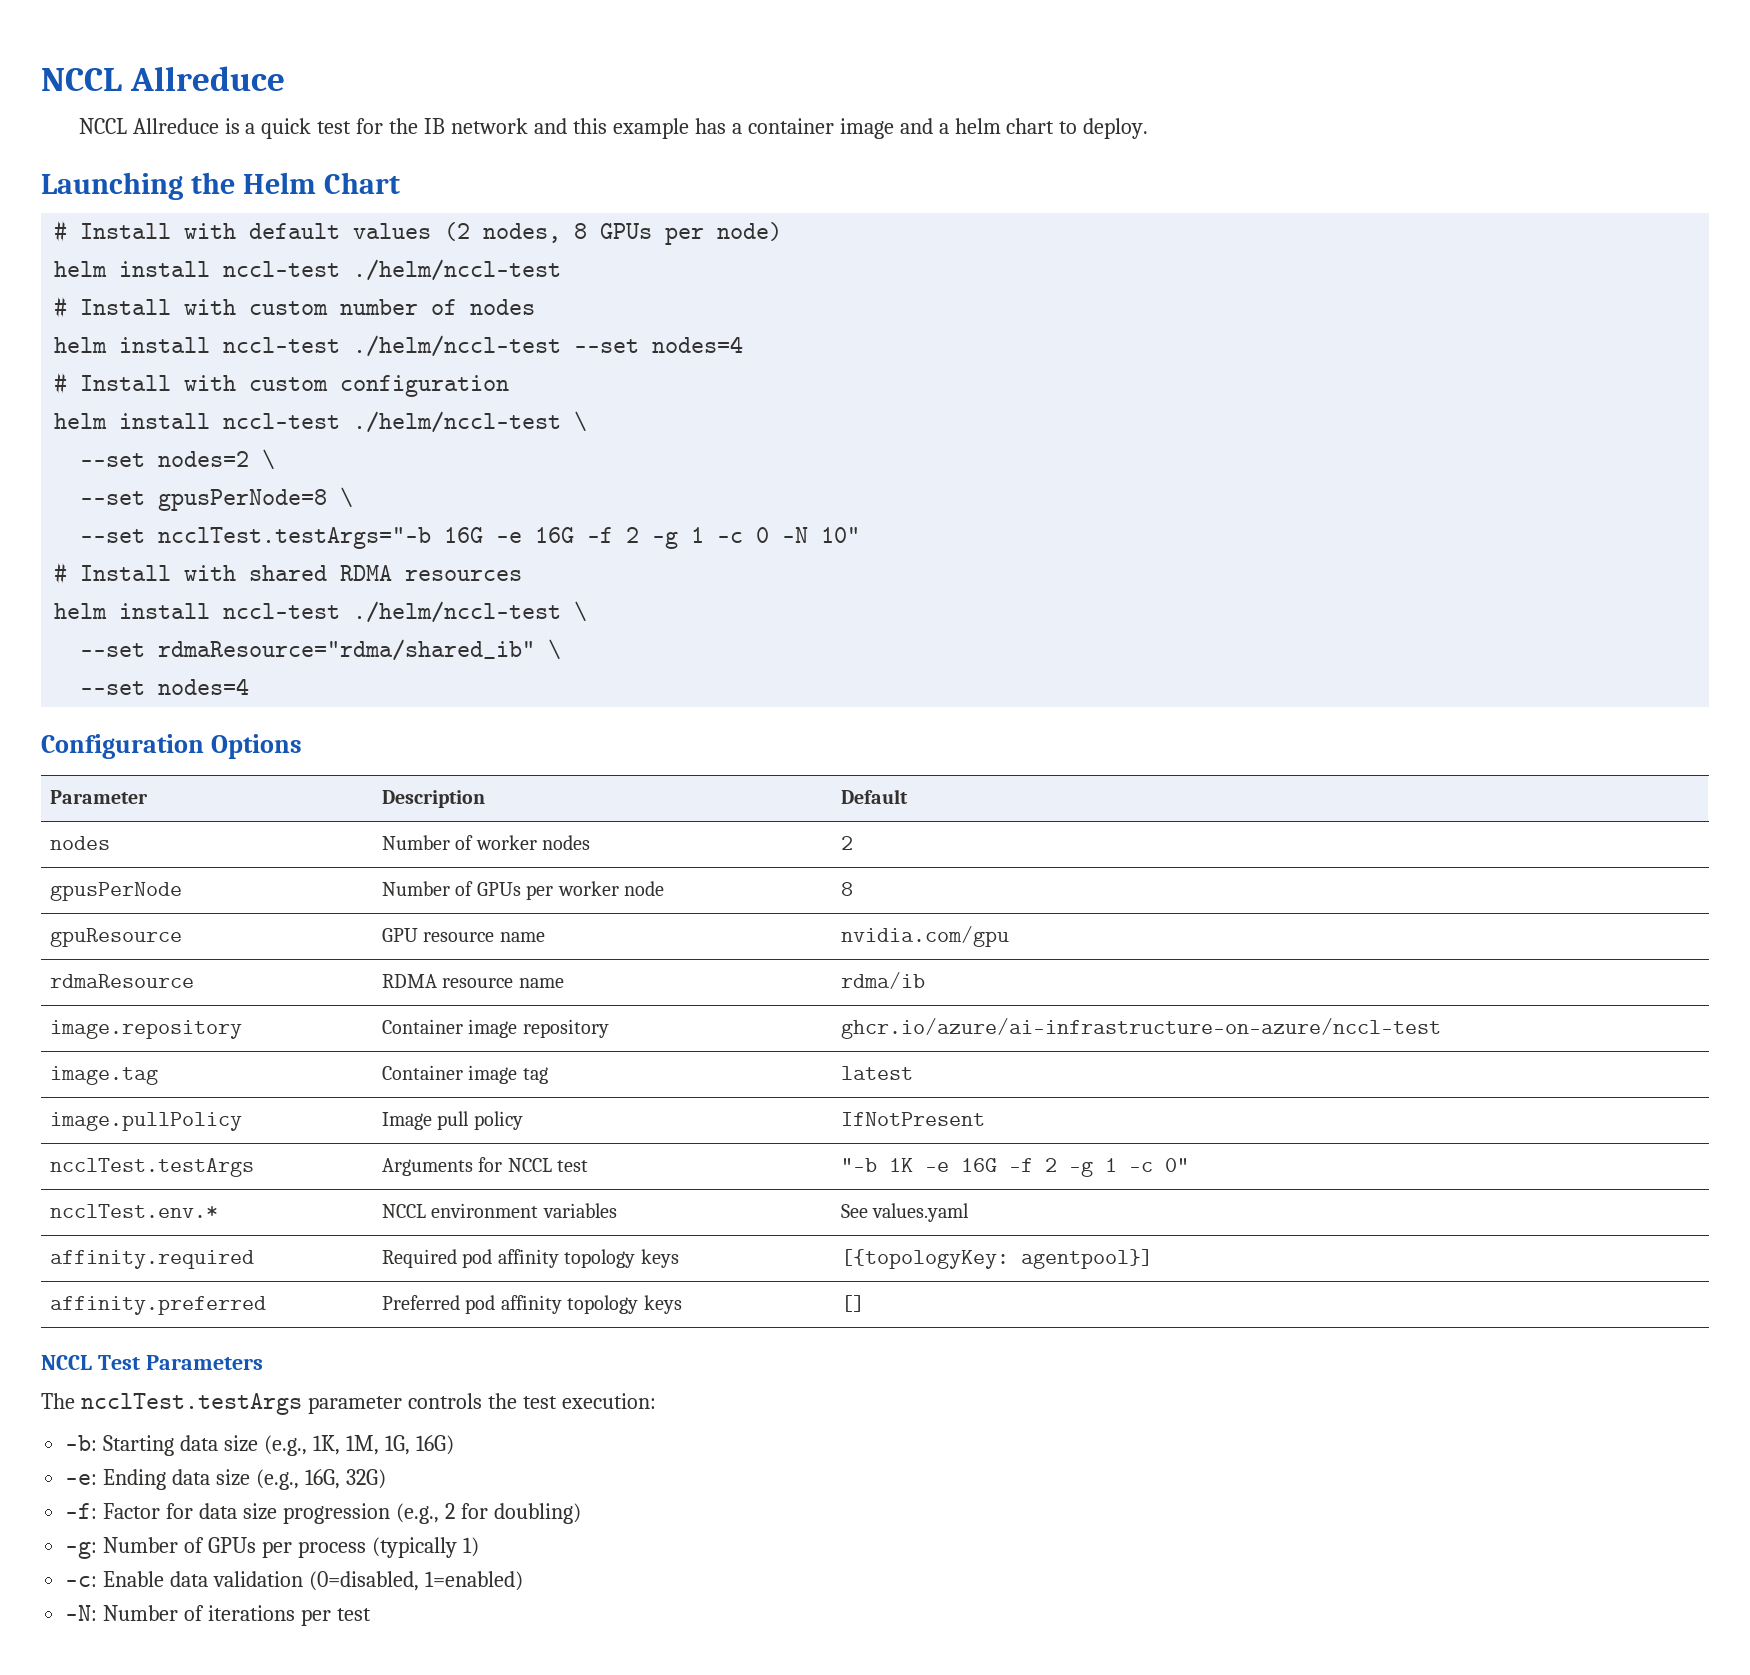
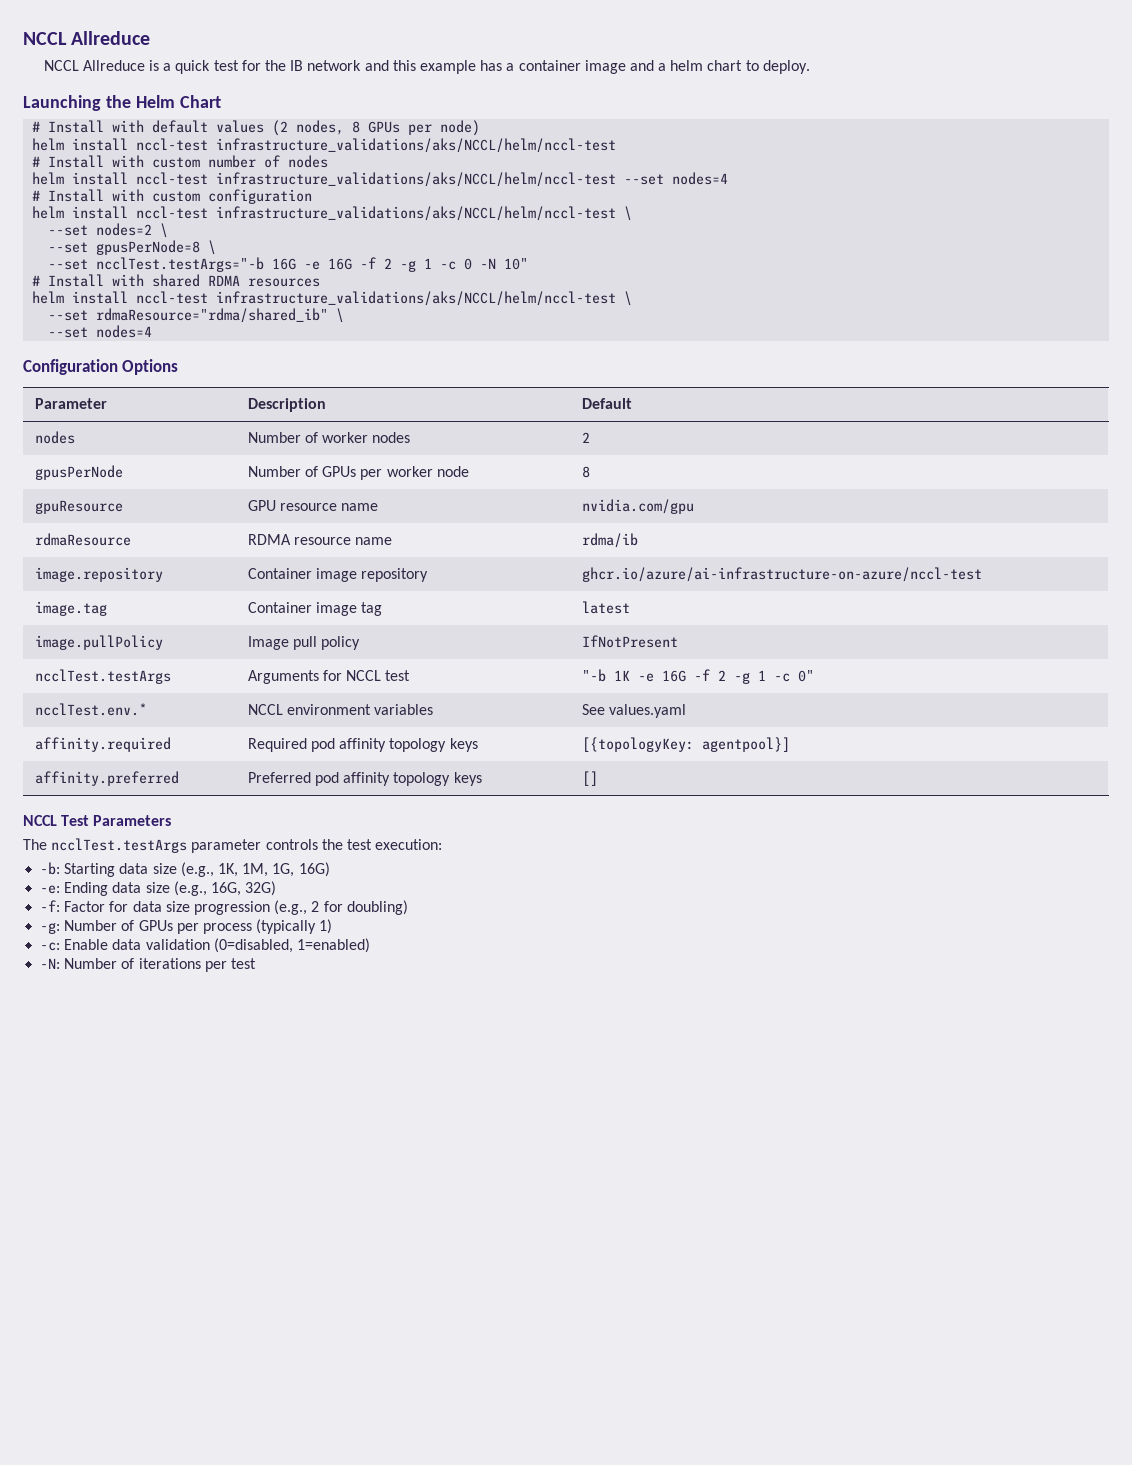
[353,259,562,281] ./helm/nccl-test -> [216,138,617,153] infrastructure_validations/aks/NCCL/helm/nccl-test
[353,335,562,357] ./helm/nccl-test -> [216,172,617,187] infrastructure_validations/aks/NCCL/helm/nccl-test
[353,411,562,433] ./helm/nccl-test -> [216,206,617,221] infrastructure_validations/aks/NCCL/helm/nccl-test
[353,601,562,623] ./helm/nccl-test -> [216,291,617,306] infrastructure_validations/aks/NCCL/helm/nccl-test

